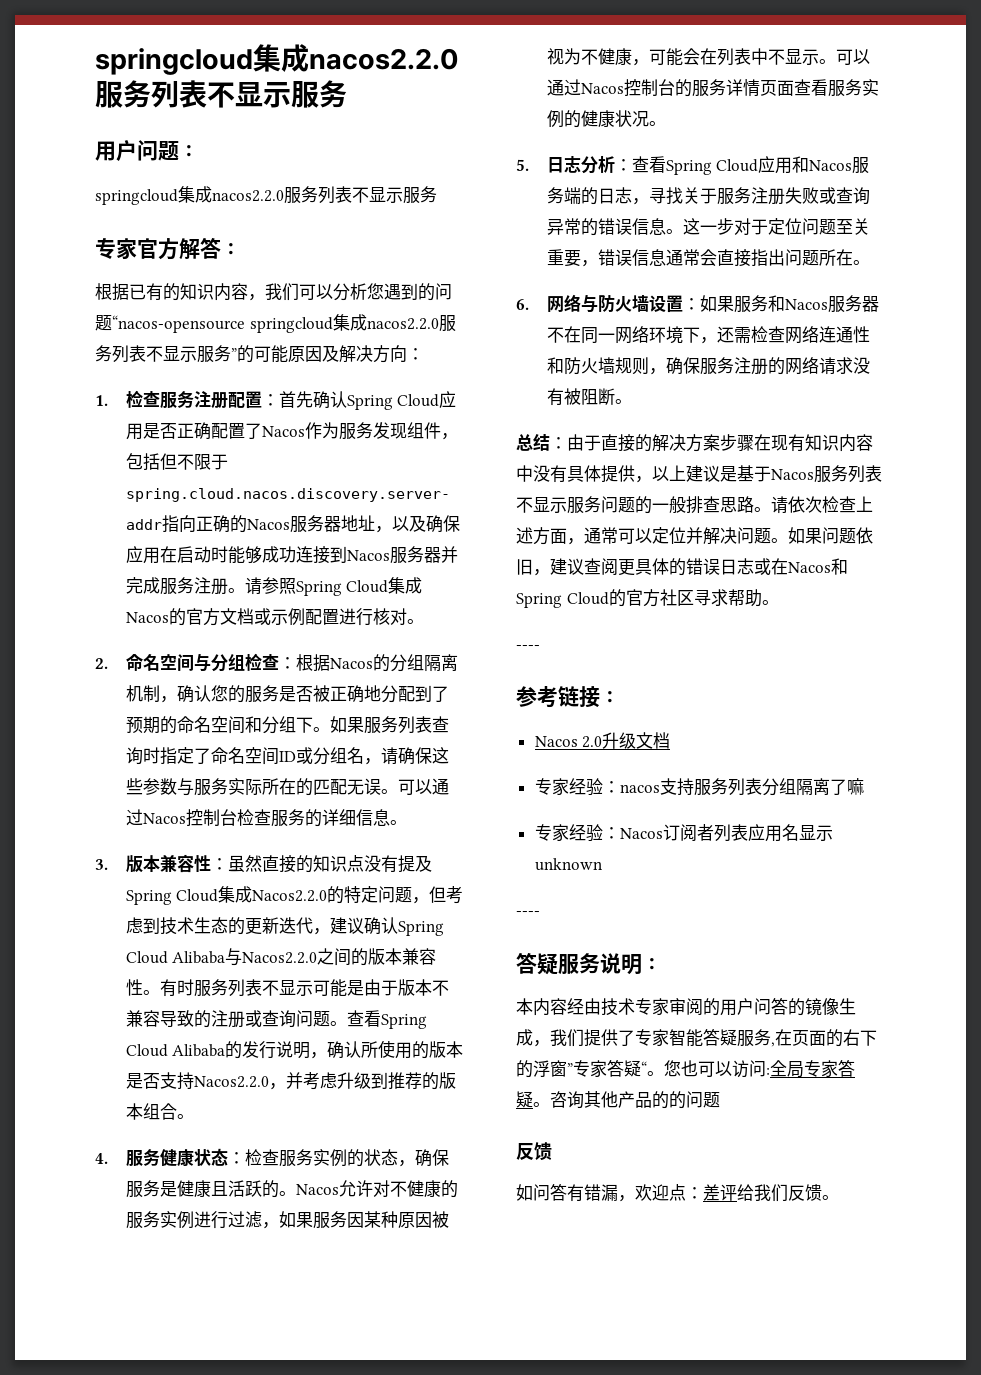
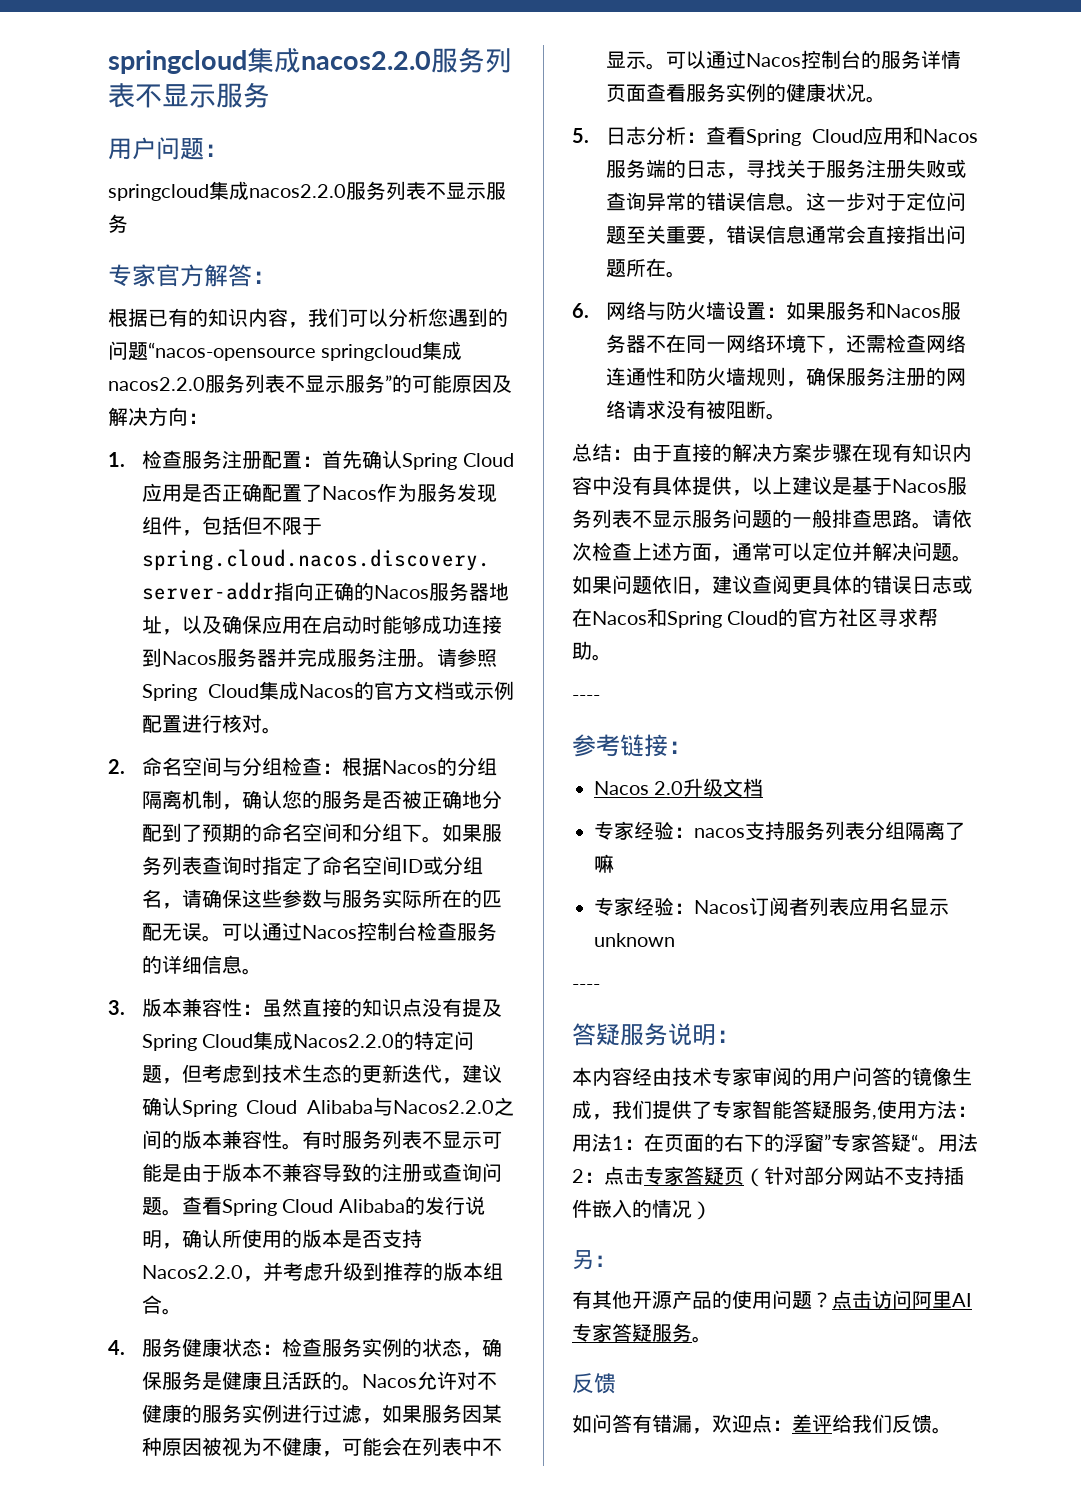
(775, 1044) none -> [877,1100,977,1119] [572,1133,644,1152] 使用方法：用法1：
[664,1059,855,1078] [516,1091,720,1109] 您也可以访问:全局专家答疑。咨询其他产品的的问题 -> [938,1133,978,1152] [572,1166,964,1187] [572,1199,712,1220] [572,1250,616,1270] [572,1290,972,1309] [572,1323,712,1343] 用法2：点击专家答疑页（针对部分网站不支持插件嵌入的情况） // 另： // 有其他开源产品的使用问题？点击访问阿里AI专家答疑服务。

